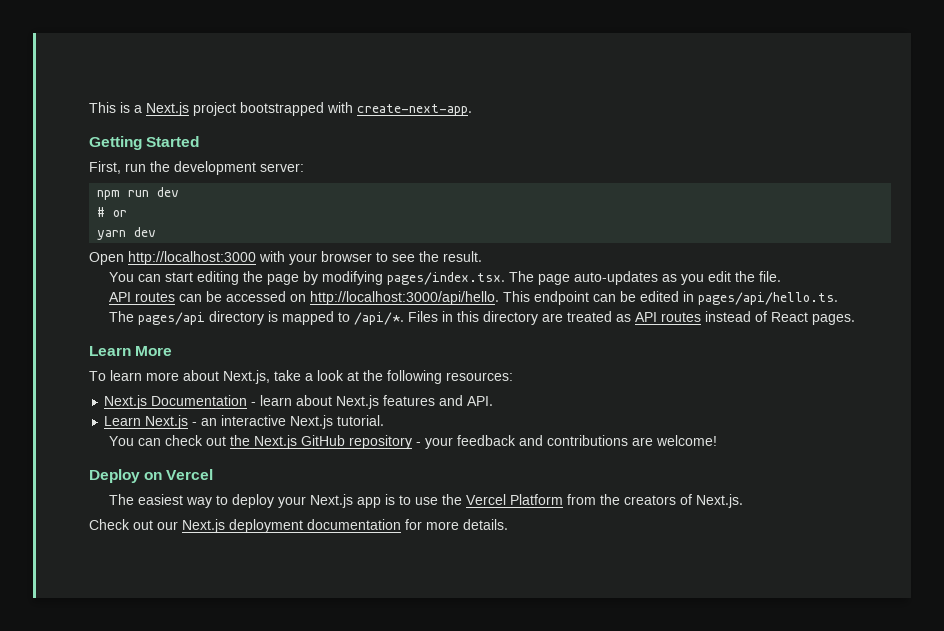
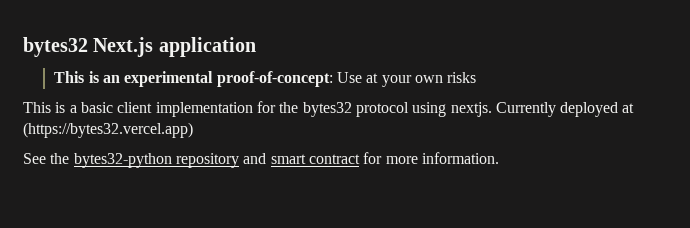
[89,102,472,116] [89,136,200,150] [89,161,304,175] [97,187,180,200] [97,207,128,217] [97,227,157,240] [89,251,482,265] [108,271,781,285] [108,291,838,305] [108,311,855,325] [89,346,173,356] [89,370,513,384] [104,395,494,409] [104,415,385,429] [108,435,717,449] [89,469,214,483] [108,494,743,508] [89,519,401,533] This is a Next.js project bootstrapped with create-next-app. // Getting Started // First, run the development server: // npm run dev // # or // yarn dev // Open http://localhost:3000 with your browser to see the result. // You can start editing the page by modifying pages/index.tsx. The page auto-updates as you edit the file. // API routes can be accessed on http://localhost:3000/api/hello. This endpoint can be edited in pages/api/hello.ts. // The pages/api directory is mapped to /api/*. Files in this directory are treated as API routes instead of React pages. // Learn More // To learn more about Next.js, take a look at the following resources: // Next.js Documentation - learn about Next.js features and API. // Learn Next.js - an interactive Next.js tutorial. // You can check out the Next.js GitHub repository - your feedback and contributions are welcome! // Deploy on Vercel // The easiest way to deploy your Next.js app is to use the Vercel Platform from the creators of Next.js. // Check out our Next.js deployment documentation -> [23,37,256,57] [54,71,477,87] [23,101,635,117] [23,122,193,138] [23,153,360,168] bytes32 Next.js application // This is an experimental proof-of-concept: Use at your own risks // This is a basic client implementation for the bytes32 protocol using nextjs. Currently deployed at (https://bytes32.vercel.app) // See the bytes32-python repository and smart contract
[463,519,508,530] details. -> [421,152,499,164] information.

